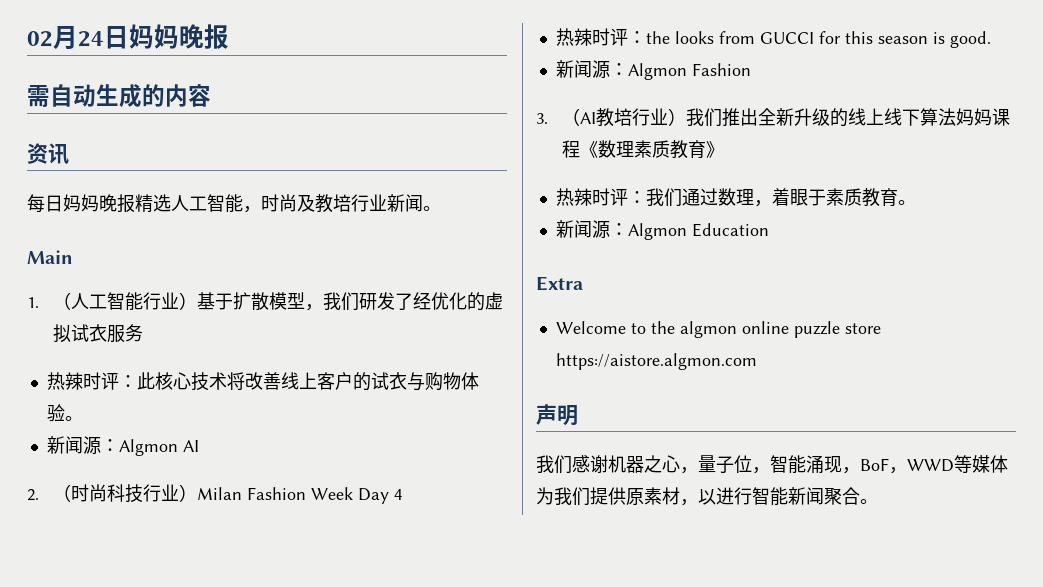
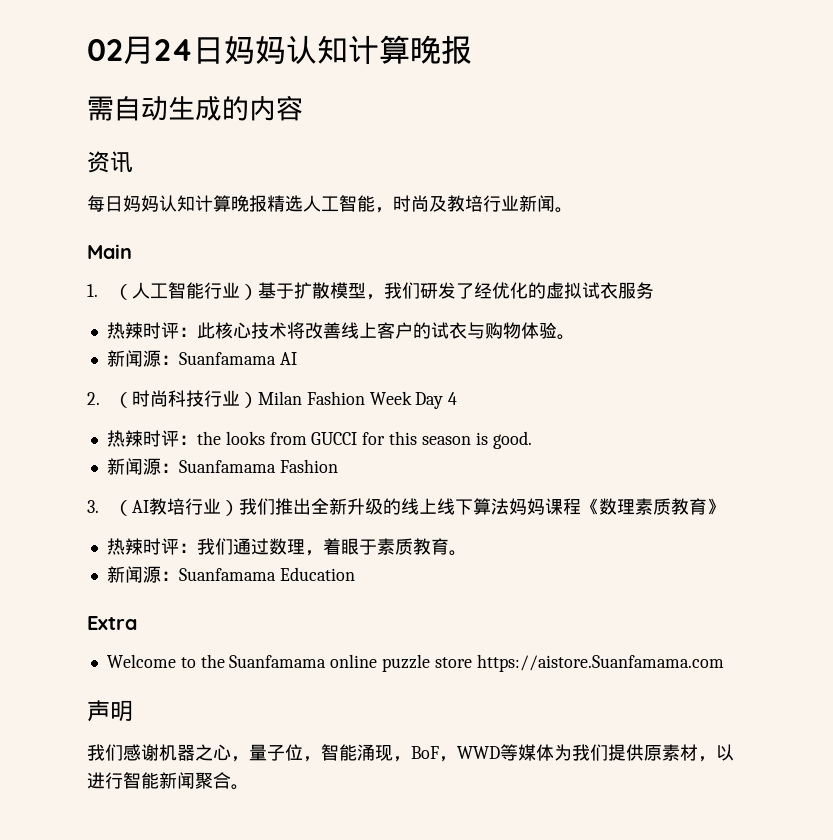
(179, 36) none -> [286,35,410,65] 认知计算
(99, 203) none -> [159,195,231,212] 认知计算
[118,439,178,456] Algmon -> [178,352,276,365] Suanfamama
[627,63,687,80] Algmon -> [178,460,276,473] Suanfamama
[627,223,687,240] Algmon -> [178,568,276,581] Suanfamama
[679,321,737,338] algmon -> [229,655,327,668] Suanfamama
[555,353,757,370] https://aistore.algmon.com -> [476,654,724,672] https://aistore.Suanfamama.com

